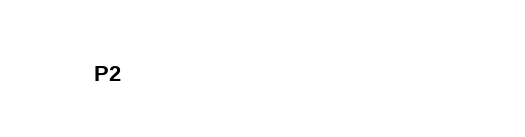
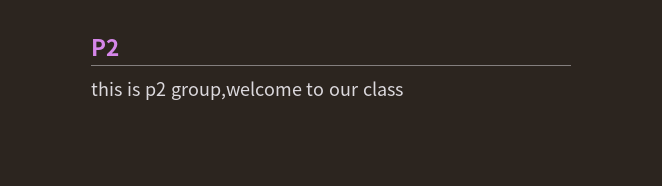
(121, 73) none -> [91,81,404,100] // this is p2 group,welcome to our class

